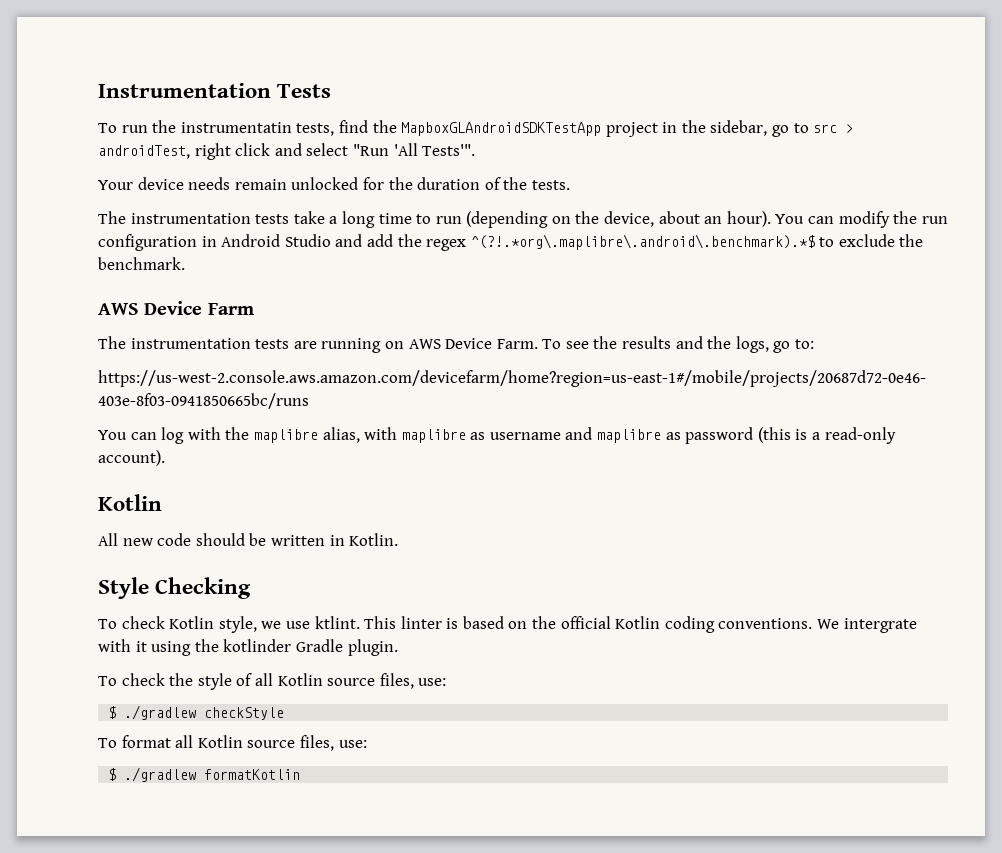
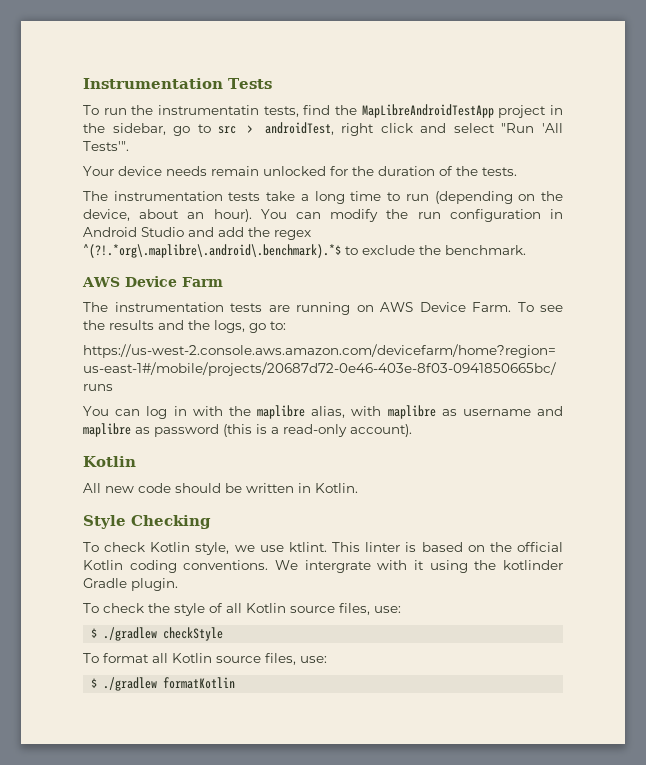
[401,122,602,136] MapboxGLAndroidSDKTestApp -> [361,104,494,118] MapLibreAndroidTestApp
(185, 435) none -> [173,406,187,416] in

